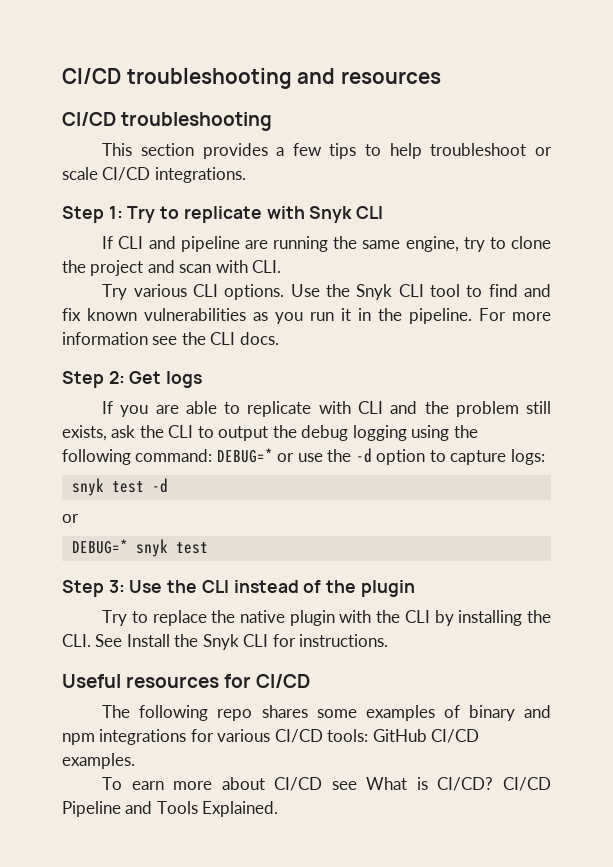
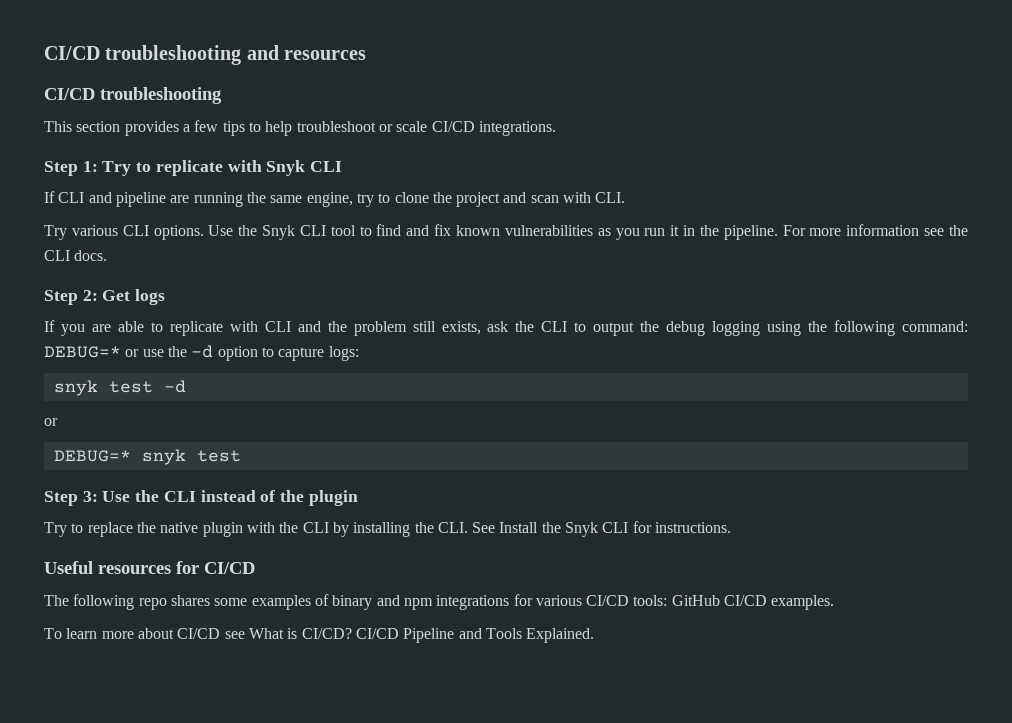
[131,781,164,790] earn -> [66,628,98,639] learn

